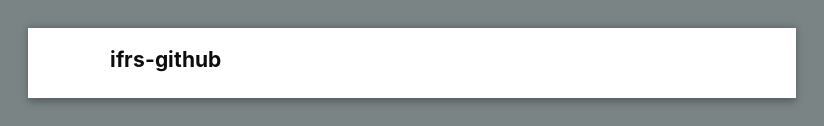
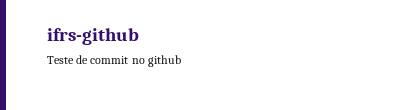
(221, 61) none -> [47,55,181,67] // Teste de commit no github

